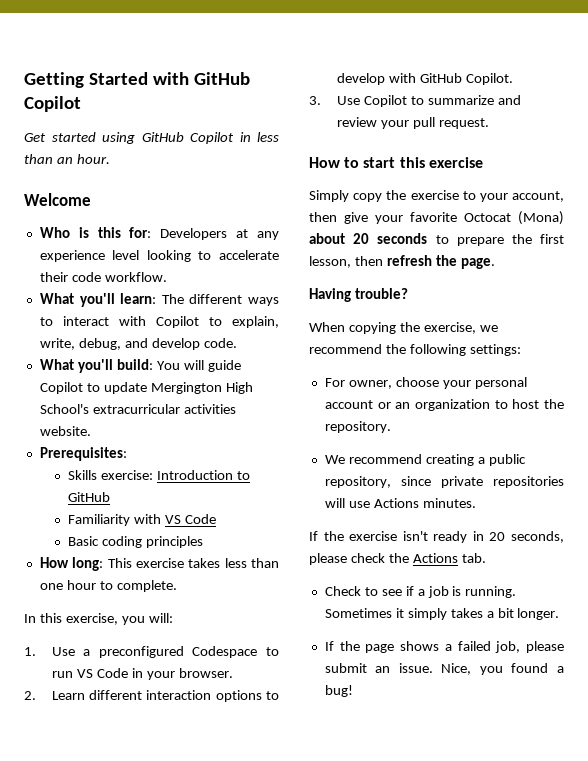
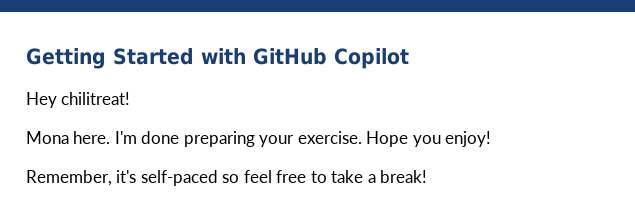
[24,132,279,144] [24,154,110,164] [24,193,91,206] [39,227,279,240] [39,250,280,262] [39,272,167,282] [39,293,280,307] [39,316,279,328] [39,338,237,350] [39,359,241,373] [39,382,253,394] [39,404,236,414] [39,426,91,436] [39,447,127,461] [67,470,250,480] [67,492,110,502] [67,514,216,526] [67,536,203,548] [39,557,279,571] [39,580,177,592] [24,613,173,625] [24,646,279,658] [51,668,233,680] [24,690,279,702] [336,73,513,85] [309,95,521,107] [336,117,489,129] [309,157,483,168] [309,190,564,202] [309,211,564,225] [309,233,564,246] [309,255,495,269] [309,288,408,302] [309,322,498,334] [309,344,521,356] [324,377,527,389] [324,399,564,411] [324,421,391,433] [324,454,526,466] [324,476,564,488] [324,498,476,508] [309,531,564,543] [309,553,486,565] [324,586,517,598] [324,608,560,620] [324,641,564,653] [324,663,564,675] [324,685,353,697] Get started using GitHub Copilot in less than an hour. // Welcome // Who is this for: Developers at any experience level looking to accelerate their code workflow. // What you'll learn: The different ways to interact with Copilot to explain, write, debug, and develop code. // What you'll build: You will guide Copilot to update Mergington High School's extracurricular activities website. // Prerequisites: // Skills exercise: Introduction to GitHub // Familiarity with VS Code // Basic coding principles // How long: This exercise takes less than one hour to complete. // In this exercise, you will: // 1. Use a preconfigured Codespace to run VS Code in your browser. // 2. Learn different interaction options to develop with GitHub Copilot. // 3. Use Copilot to summarize and review your pull request. // How to start this exercise // Simply copy the exercise to your account, then give your favorite Octocat (Mona) about 20 seconds to prepare the first lesson, then refresh the page. // Having trouble? // When copying the exercise, we recommend the following settings: // For owner, choose your personal account or an organization to host the repository. // We recommend creating a public repository, since private repositories will use Actions minutes. // If the exercise isn't ready in 20 seconds, please check the Actions tab. // Check to see if a job is running. Sometimes it simply takes a bit longer. // If the page shows a failed job, please submit an issue. Nice, you found a bug! -> [26,92,131,108] [26,131,492,147] [26,170,428,186] Hey chilitreat! // Mona here. I'm done preparing your exercise. Hope you enjoy! // Remember, it's self-paced so feel free to take a break!

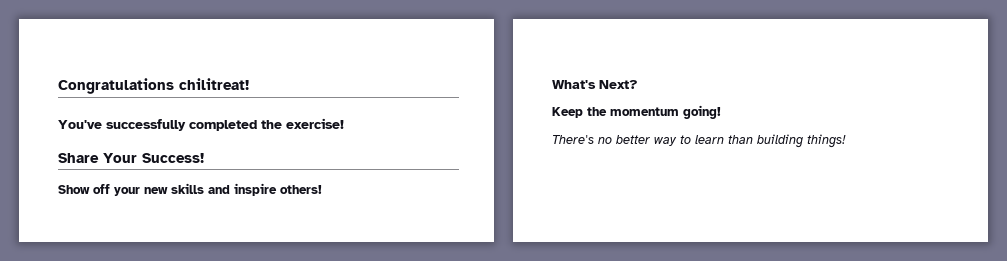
[26,48,409,69] [26,92,131,108] [26,131,492,147] [26,170,428,186] Getting Started with GitHub Copilot // Hey chilitreat! // Mona here. I'm done preparing your exercise. Hope you enjoy! // Remember, it's self-paced so feel free to take a break! -> [58,78,249,94] [58,118,344,131] [58,153,204,163] [58,183,322,196] [552,80,638,89] [552,105,721,119] [552,134,846,148] Congratulations chilitreat! // You've successfully completed the exercise! // Share Your Success! // Show off your new skills and inspire others! // What's Next? // Keep the momentum going! // There's no better way to learn than building things!

